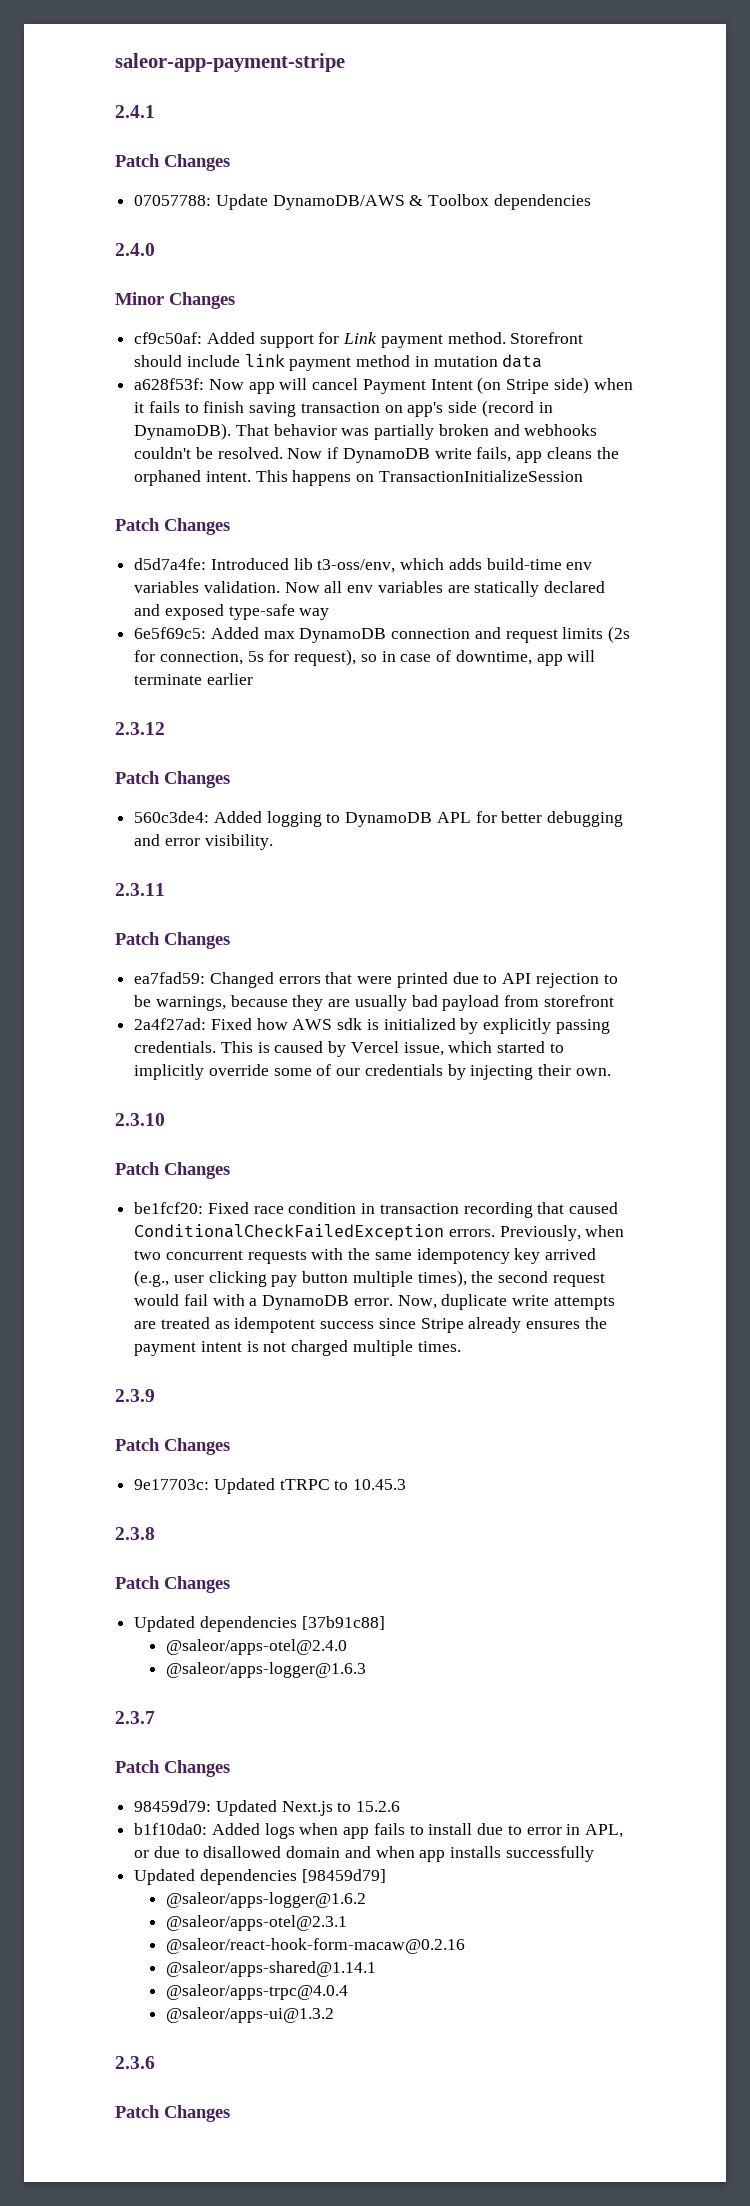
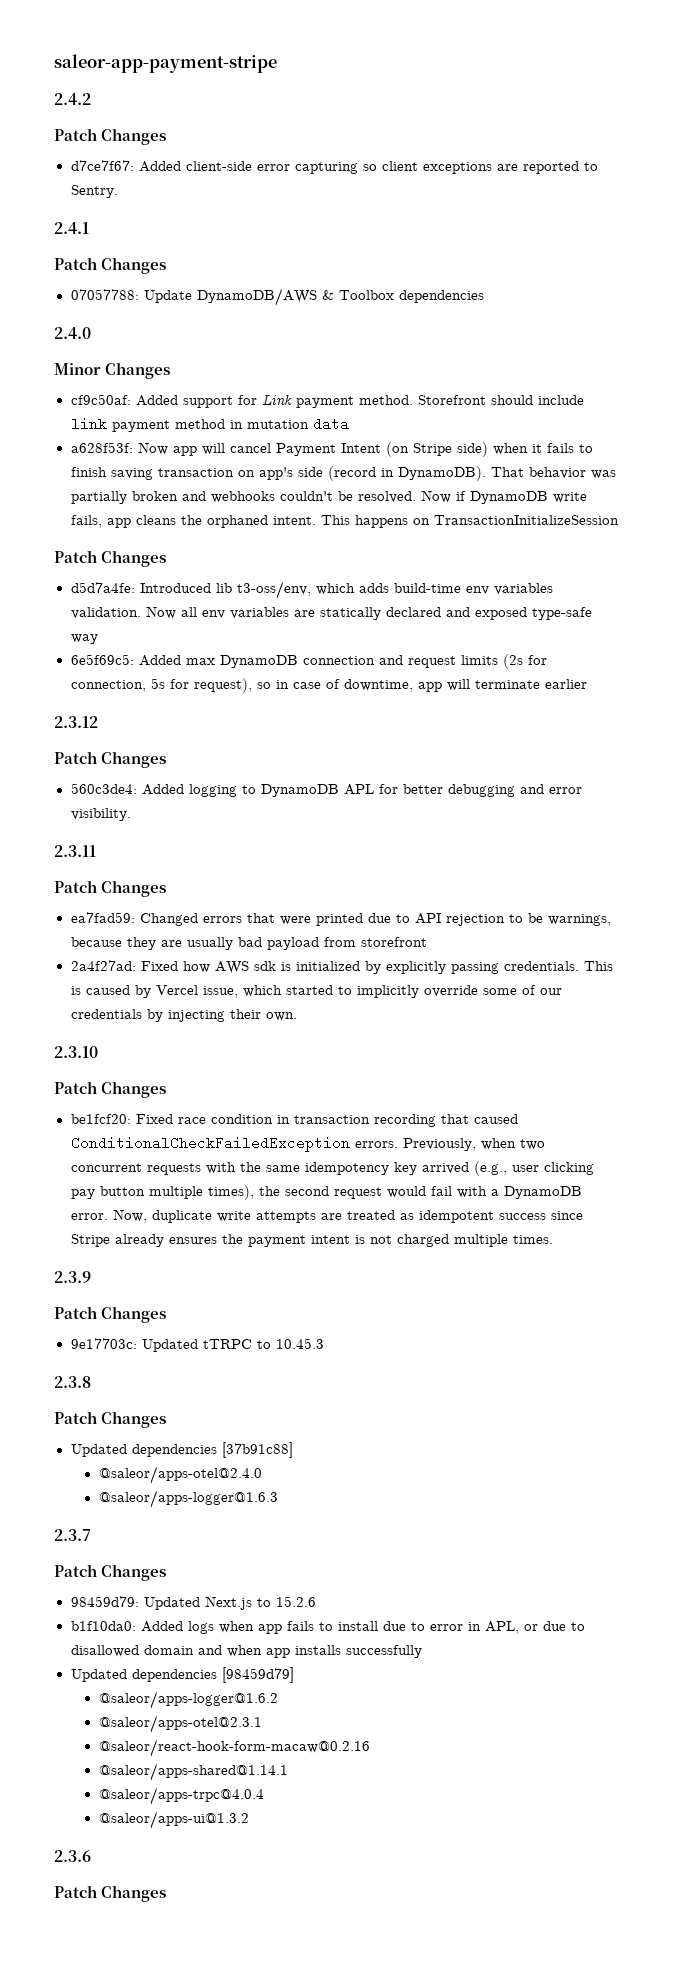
(345, 62) none -> [54,93,91,105] [54,128,167,145] [70,160,598,174] [70,185,118,198] // 2.4.2 // Patch Changes // d7ce7f67: Added client-side error capturing so client exceptions are reported to Sentry.

